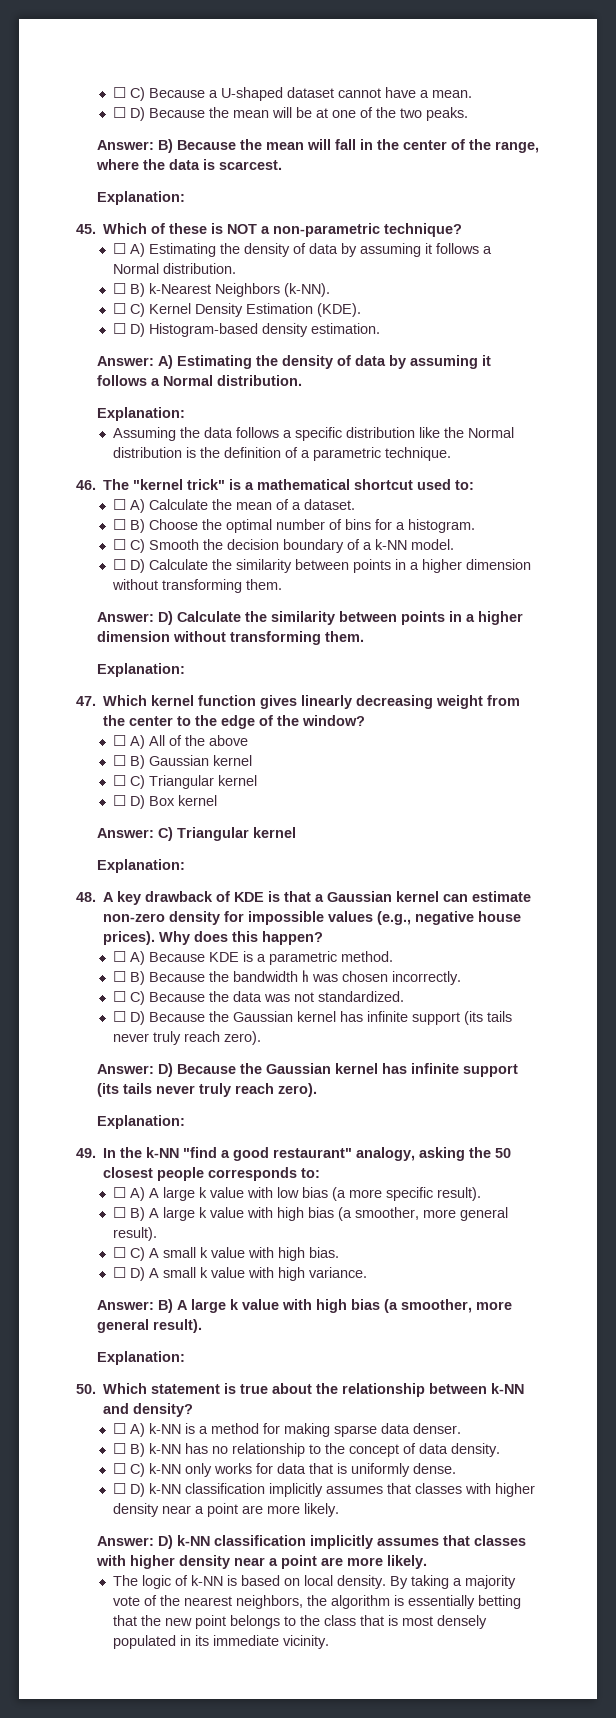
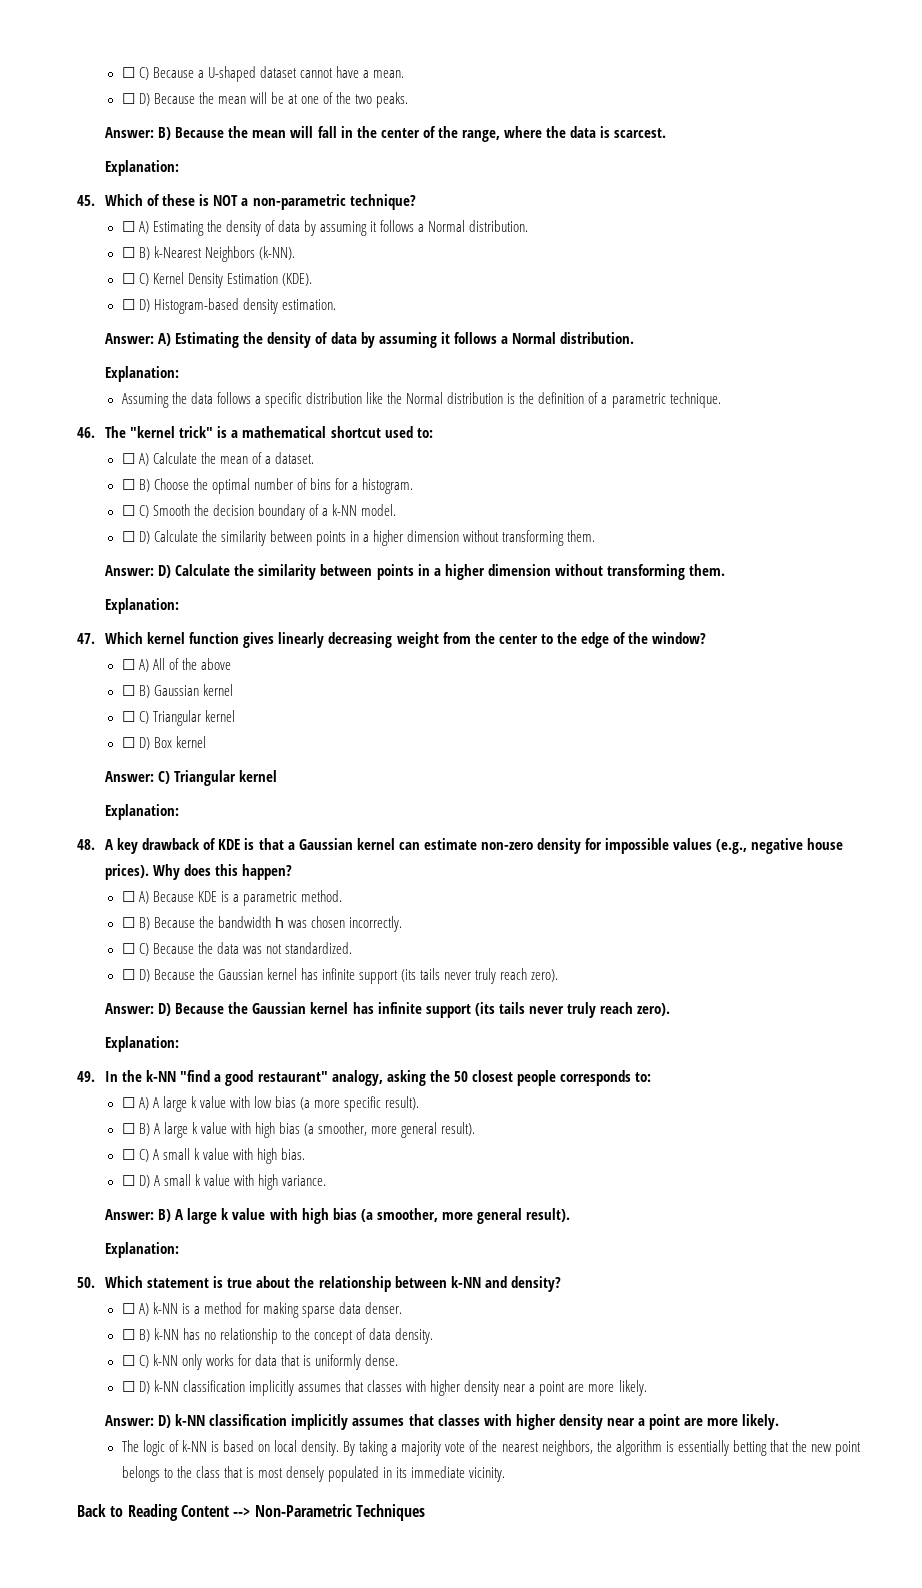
(330, 1642) none -> [77,1504,425,1521] // Back to Reading Content --> Non-Parametric Techniques

